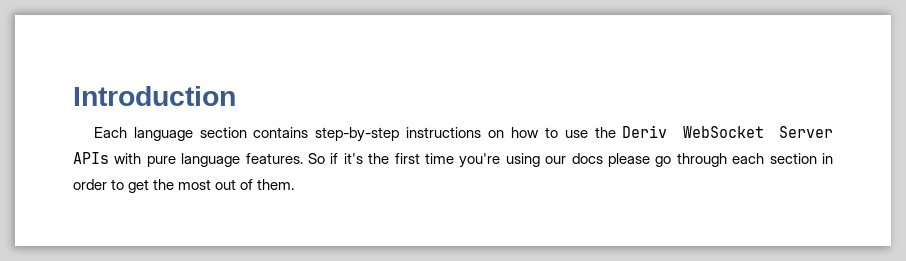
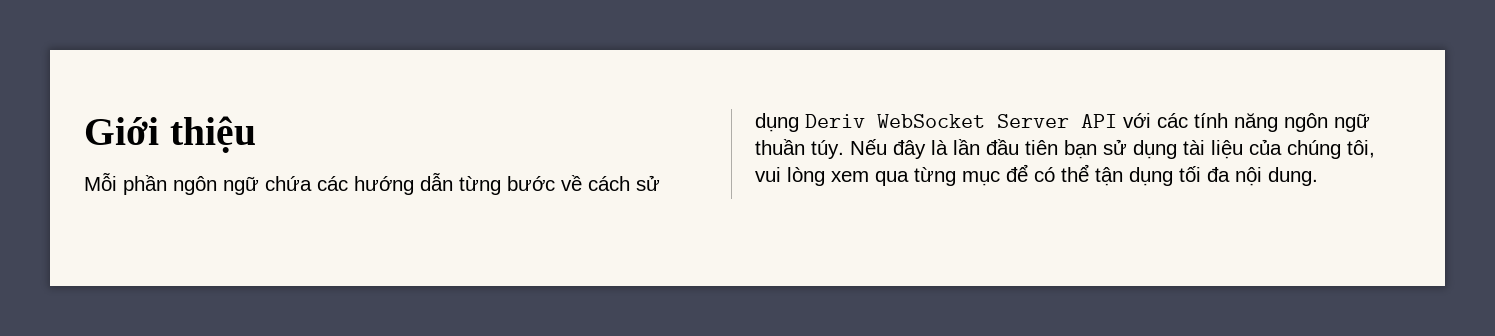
[73,86,236,106] [93,125,834,142] [73,152,833,168] [73,179,295,193] Introduction // Each language section contains step-by-step instructions on how to use the Deriv WebSocket Server APIs with pure language features. So if it's the first time you're using our docs please go through each section in order to get the most out of them. -> [84,116,256,153] [84,173,660,195] [755,113,1370,132] [755,139,1375,159] [755,164,1318,186] Giới thiệu // Mỗi phần ngôn ngữ chứa các hướng dẫn từng bước về cách sử dụng Deriv WebSocket Server API với các tính năng ngôn ngữ thuần túy. Nếu đây là lần đầu tiên bạn sử dụng tài liệu của chúng tôi, vui lòng xem qua từng mục để có thể tận dụng tối đa nội dung.

